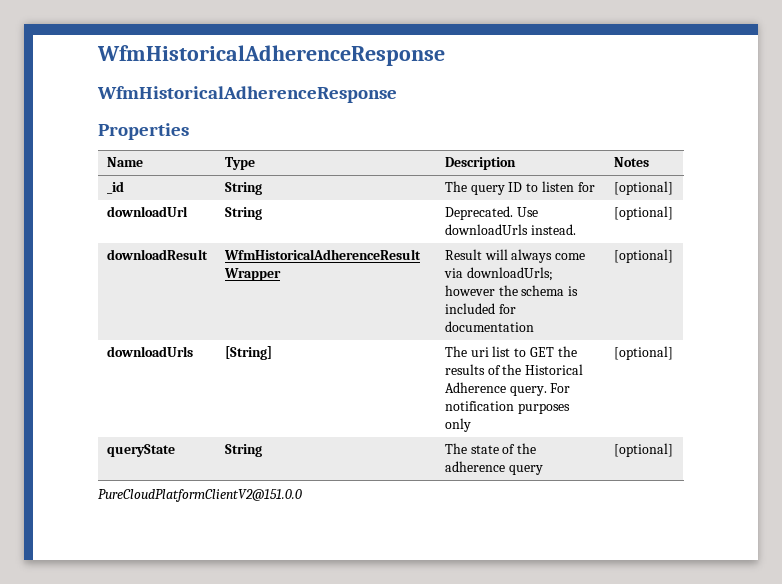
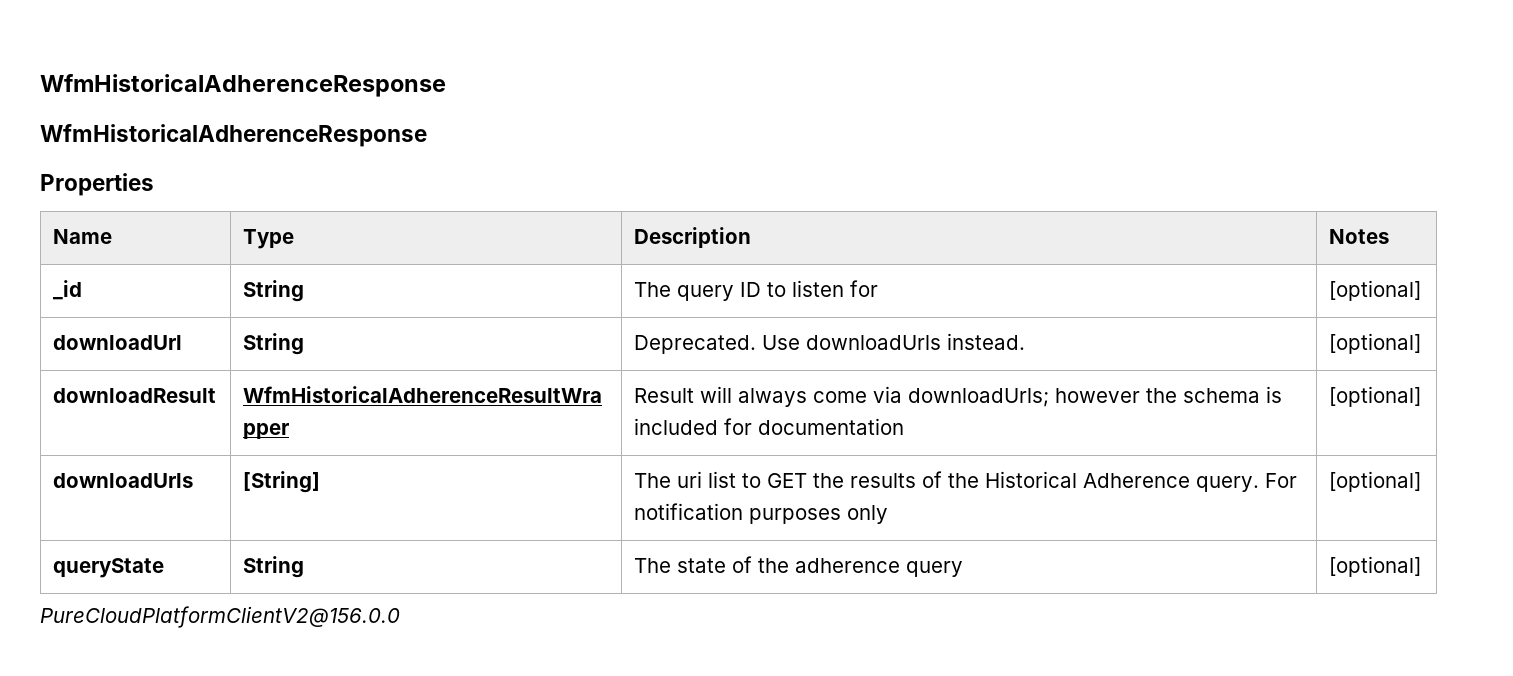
[98,489,302,502] PureCloudPlatformClientV2@151.0.0 -> [40,606,400,628] PureCloudPlatformClientV2@156.0.0

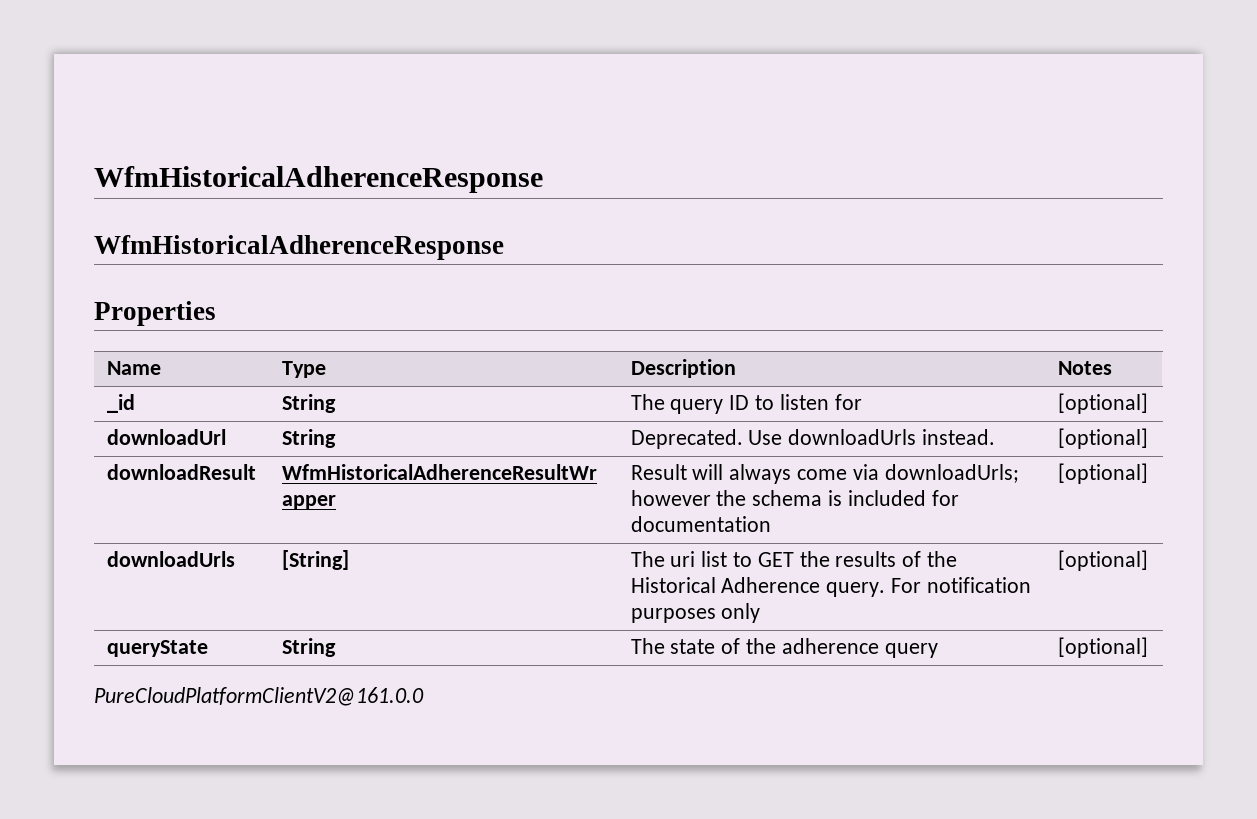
[40,606,400,628] PureCloudPlatformClientV2@156.0.0 -> [94,687,424,706] PureCloudPlatformClientV2@161.0.0

